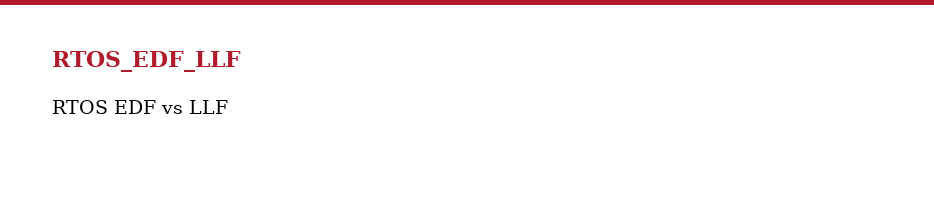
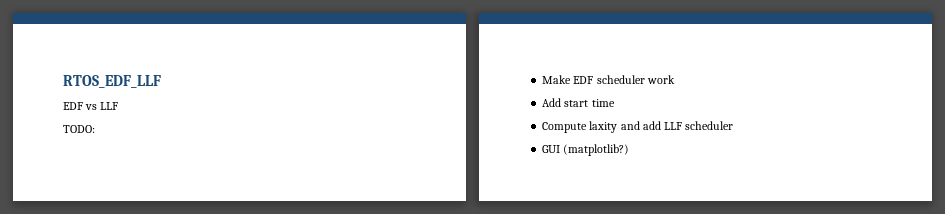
[52,100,108,114] RTOS -> (161, 81) none
(228, 107) none -> [63,125,95,133] [542,75,675,84] [542,98,615,107] [542,121,734,133] [542,144,630,156] // TODO: // Make EDF scheduler work // Add start time // Compute laxity and add LLF scheduler // GUI (matplotlib?)

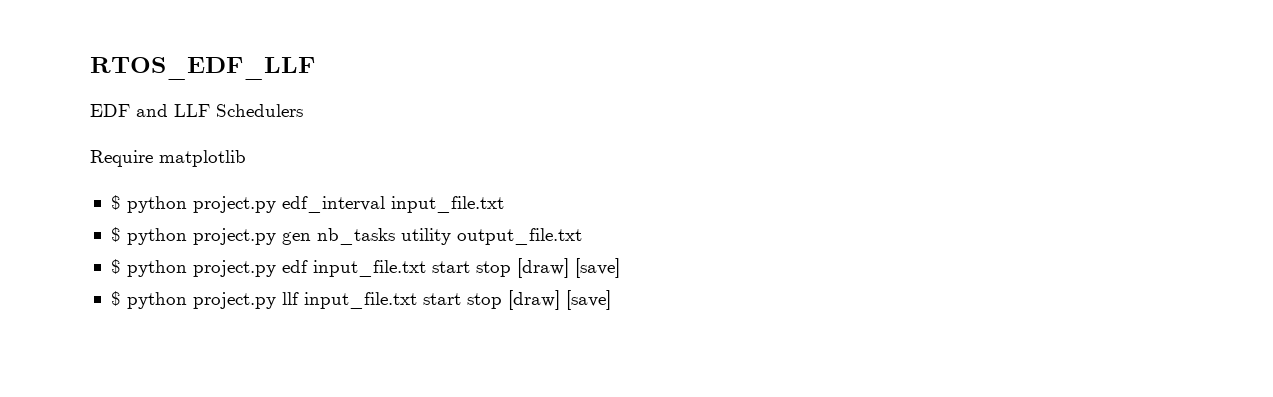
[85,102,119,110] [63,125,95,133] [542,75,675,84] [542,98,615,107] [542,121,734,133] [542,144,630,156] vs LLF // TODO: // Make EDF scheduler work // Add start time // Compute laxity and add LLF scheduler // GUI (matplotlib?) -> [136,104,303,117] [90,150,246,167] [110,195,504,213] [110,227,582,245] [110,258,620,278] [110,290,611,310] and LLF Schedulers // Require matplotlib // $ python project.py edf_interval input_file.txt // $ python project.py gen nb_tasks utility output_file.txt // $ python project.py edf input_file.txt start stop [draw] [save] // $ python project.py llf input_file.txt start stop [draw] [save]

